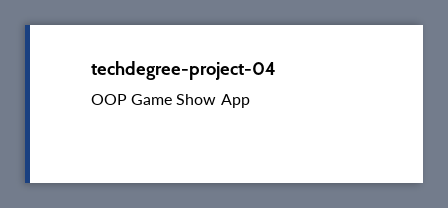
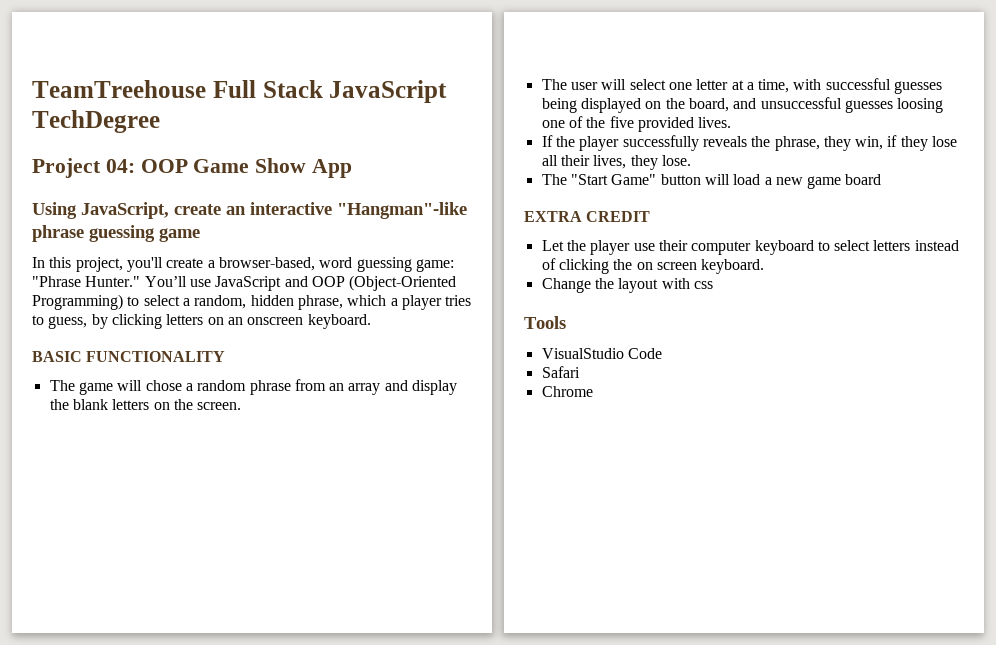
[91,61,276,80] [91,94,250,108] techdegree-project-04 // OOP Game Show App -> [32,80,448,103] [32,110,160,133] [32,158,353,178] [32,202,467,219] [32,225,200,242] [32,257,454,272] [32,275,457,291] [32,294,472,310] [32,314,371,329] [32,351,226,362] [49,379,458,395] [49,399,242,410] [541,78,943,94] [541,97,944,113] [541,116,732,132] [541,135,958,151] [541,155,691,170] [541,174,882,189] [524,211,651,222] [541,240,959,255] [541,258,765,274] [541,278,713,293] [524,316,566,329] [541,348,662,359] [541,366,580,378] [541,386,593,397] TeamTreehouse Full Stack JavaScript TechDegree // Project 04: OOP Game Show App // Using JavaScript, create an interactive "Hangman"-like phrase guessing game // In this project, you'll create a browser-based, word guessing game: "Phrase Hunter." You’ll use JavaScript and OOP (Object-Oriented Programming) to select a random, hidden phrase, which a player tries to guess, by clicking letters on an onscreen keyboard. // BASIC FUNCTIONALITY // The game will chose a random phrase from an array and display the blank letters on the screen. // The user will select one letter at a time, with successful guesses being displayed on the board, and unsuccessful guesses loosing one of the five provided lives. // If the player successfully reveals the phrase, they win, if they lose all their lives, they lose. // The "Start Game" button will load a new game board // EXTRA CREDIT // Let the player use their computer keyboard to select letters instead of clicking the on screen keyboard. // Change the layout with css // Tools // VisualStudio Code // Safari // Chrome

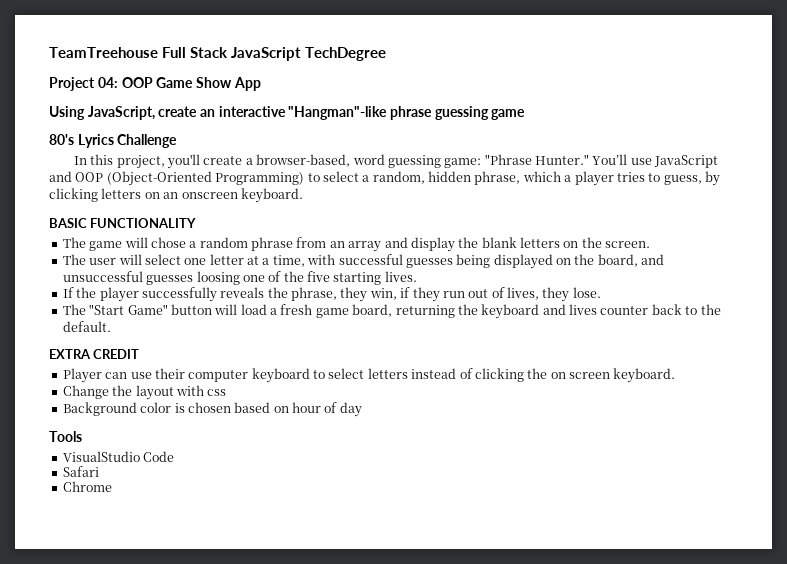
(200, 235) none -> [49,134,178,148] // 80's Lyrics Challenge
[637,117,694,132] provided -> [333,272,382,285] starting
[932,136,958,147] [541,155,590,166] lose all their -> [442,287,505,298] run out of
[775,174,882,189] new game board -> [280,304,721,319] [62,321,111,332] fresh game board, returning the keyboard and lives counter back to the default.
[541,240,631,255] Let the player -> [62,368,128,383] Player can
(713, 285) none -> [62,402,362,417] // Background color is chosen based on hour of day

